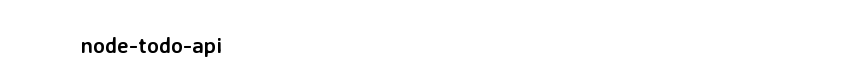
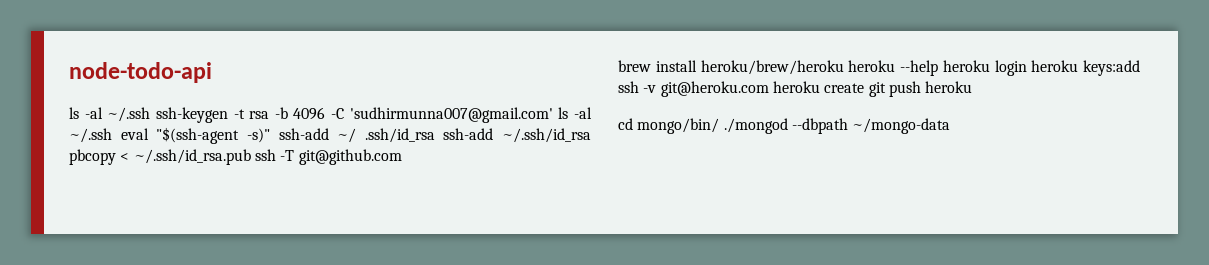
(222, 47) none -> [69,107,592,123] [69,127,591,144] [69,149,402,165] [618,60,1140,76] [618,81,973,97] [618,118,951,134] // ls -al ~/.ssh ssh-keygen -t rsa -b 4096 -C 'sudhirmunna007@gmail.com' ls -al ~/.ssh eval "$(ssh-agent -s)" ssh-add ~/ .ssh/id_rsa ssh-add ~/.ssh/id_rsa pbcopy < ~/.ssh/id_rsa.pub ssh -T git@github.com // brew install heroku/brew/heroku heroku --help heroku login heroku keys:add ssh -v git@heroku.com heroku create git push heroku // cd mongo/bin/ ./mongod --dbpath ~/mongo-data

